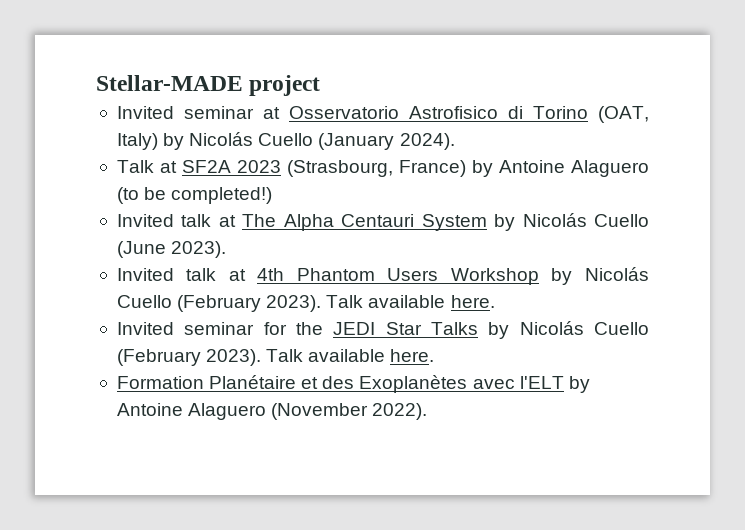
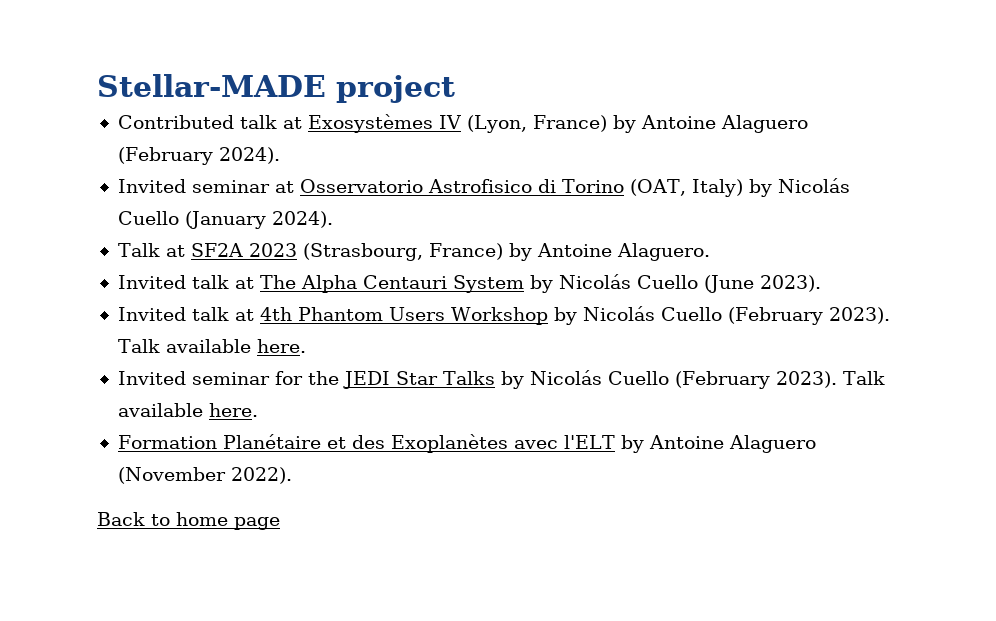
(321, 85) none -> [117,114,808,133] [117,147,280,165] // Contributed talk at Exosystèmes IV (Lyon, France) by Antoine Alaguero (February 2024).
[571,160,649,177] [116,187,273,204] Alaguero (to be completed!) -> [616,243,710,261] Alaguero.
(428, 411) none -> [97,512,280,530] // Back to home page

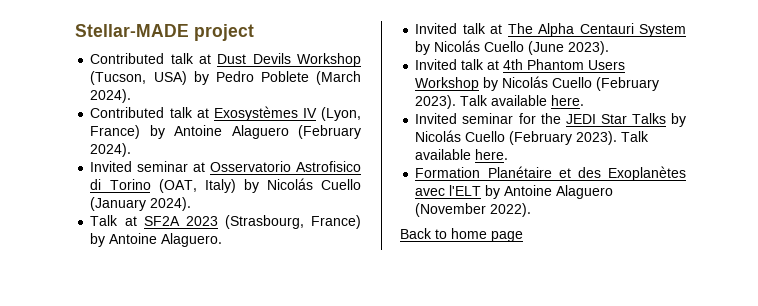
(455, 89) none -> [90,53,361,67] [90,71,361,85] [90,89,132,103] // Contributed talk at Dust Devils Workshop (Tucson, USA) by Pedro Poblete (March 2024).

